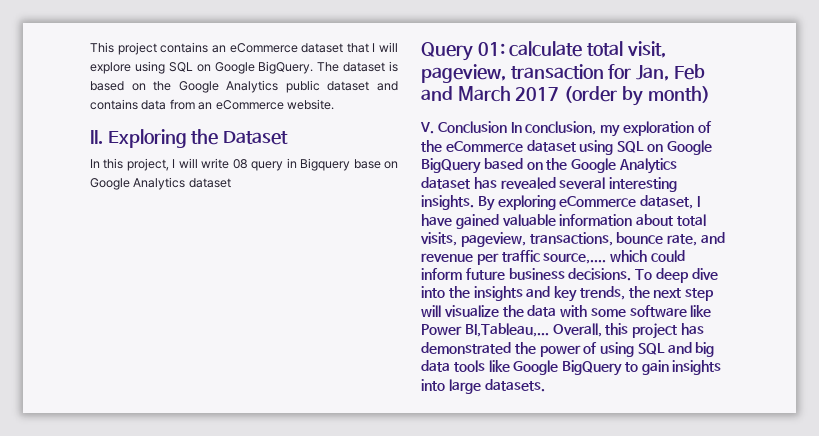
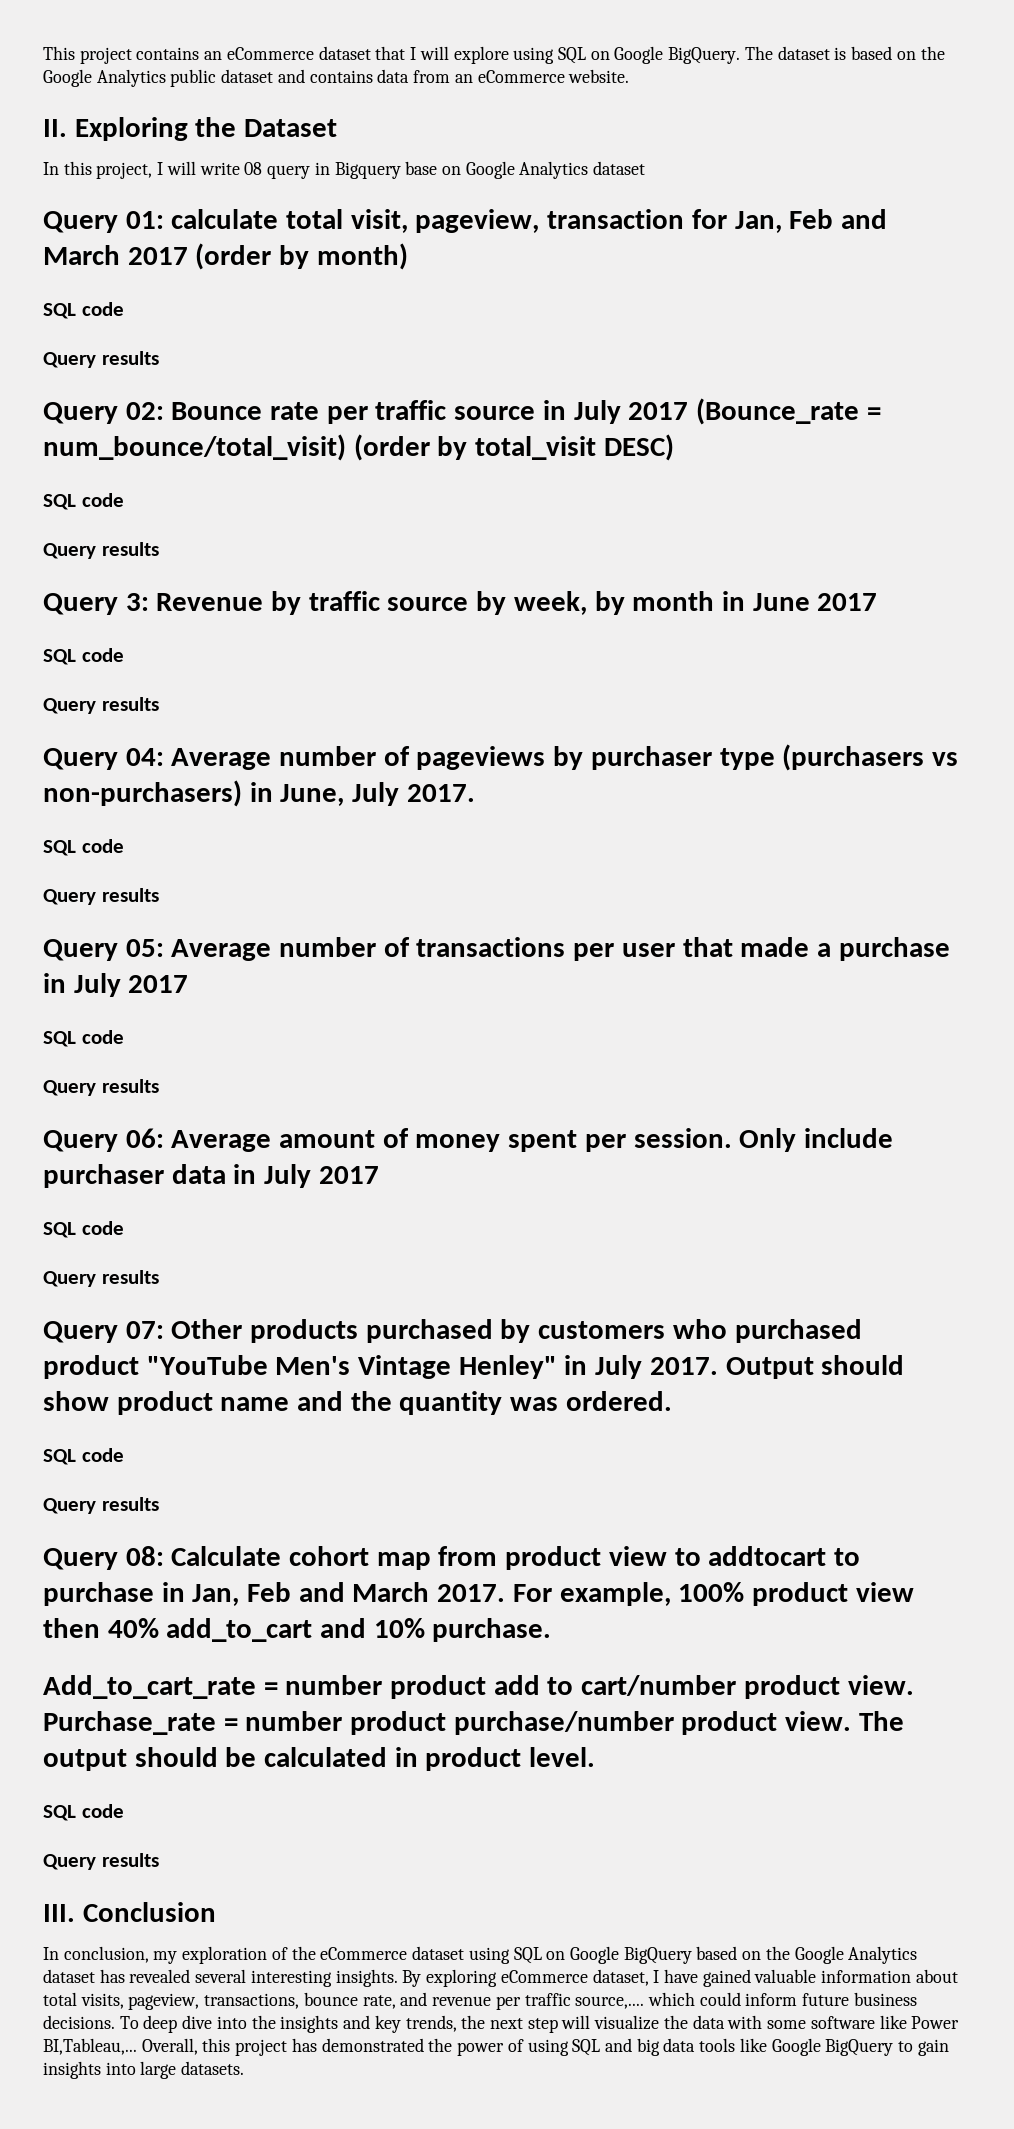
[420,122,434,134] V. -> [43,302,124,319] [43,351,159,368] [43,398,881,425] [43,434,674,461] [43,493,124,510] [43,542,159,559] [43,591,878,615] [43,648,124,665] [43,697,159,714] [43,744,958,771] [43,780,475,807] [43,839,124,856] [43,888,159,905] [43,937,950,961] [43,973,189,997] [43,1030,124,1047] [43,1079,159,1096] [43,1128,893,1152] [43,1164,379,1188] [43,1221,124,1238] [43,1270,159,1287] [43,1319,862,1343] [43,1355,905,1379] [43,1391,672,1415] [43,1448,124,1465] [43,1497,159,1514] [43,1546,860,1570] [43,1582,914,1606] [43,1618,552,1642] [43,1675,914,1699] [43,1711,904,1735] [43,1747,596,1771] [43,1804,124,1821] [43,1853,159,1870] [43,1904,75,1922] SQL code // Query results // Query 02: Bounce rate per traffic source in July 2017 (Bounce_rate = num_bounce/total_visit) (order by total_visit DESC) // SQL code // Query results // Query 3: Revenue by traffic source by week, by month in June 2017 // SQL code // Query results // Query 04: Average number of pageviews by purchaser type (purchasers vs non-purchasers) in June, July 2017. // SQL code // Query results // Query 05: Average number of transactions per user that made a purchase in July 2017 // SQL code // Query results // Query 06: Average amount of money spent per session. Only include purchaser data in July 2017 // SQL code // Query results // Query 07: Other products purchased by customers who purchased product "YouTube Men's Vintage Henley" in July 2017. Output should show product name and the quantity was ordered. // SQL code // Query results // Query 08: Calculate cohort map from product view to addtocart to purchase in Jan, Feb and March 2017. For example, 100% product view then 40% add_to_cart and 10% purchase. // Add_to_cart_rate = number product add to cart/number product view. Purchase_rate = number product purchase/number product view. The output should be calculated in product level. // SQL code // Query results // III.
(507, 127) none -> (216, 1912) //

